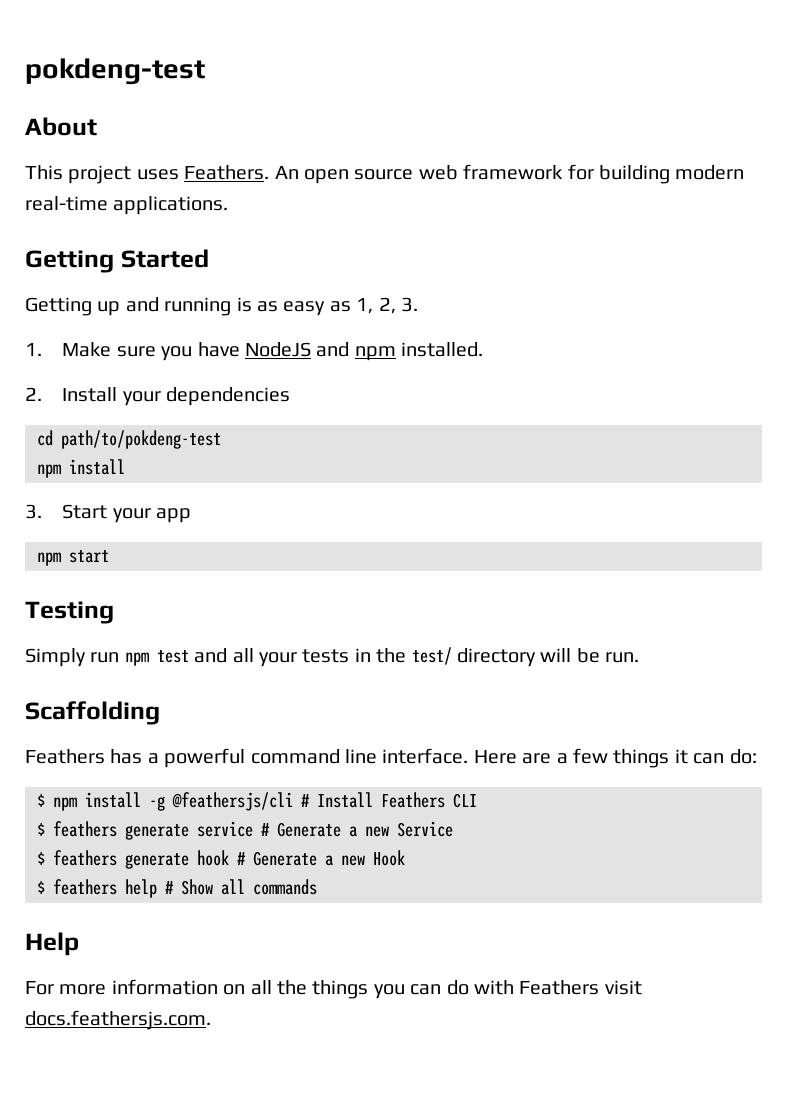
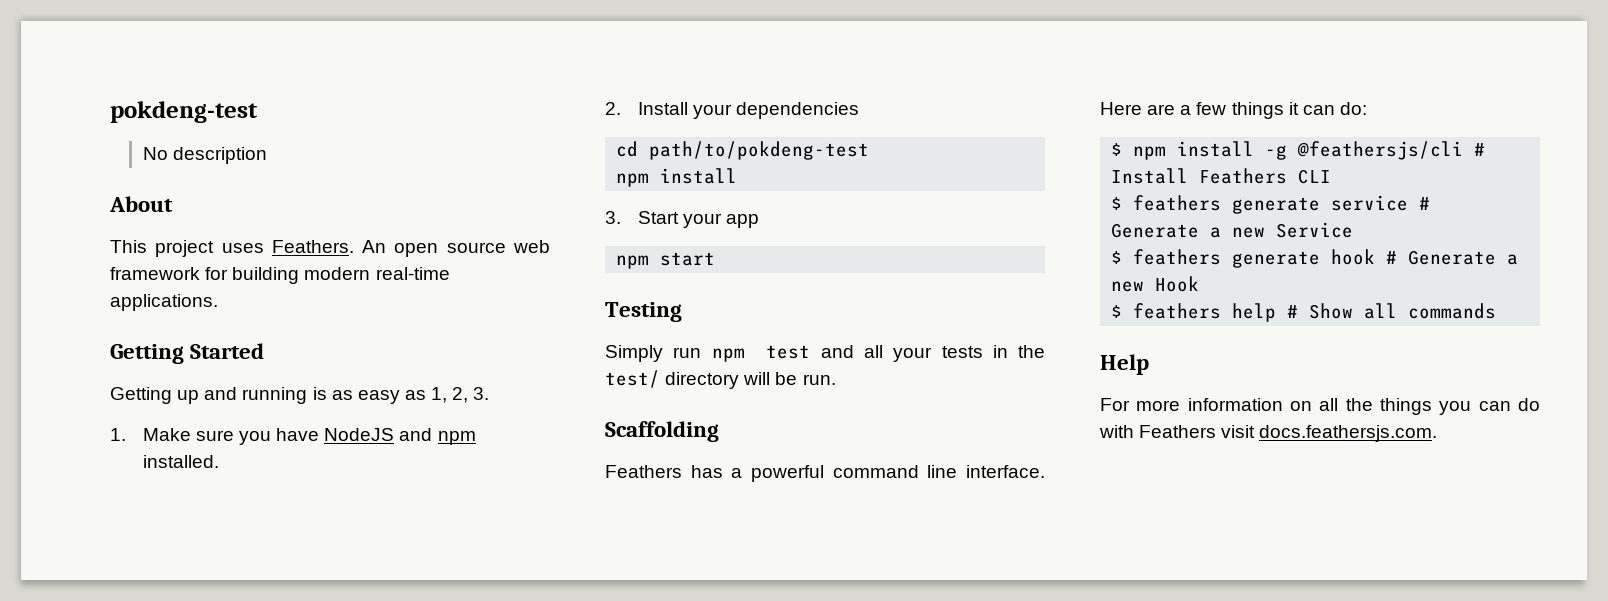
(205, 71) none -> [142,147,267,164] // No description

